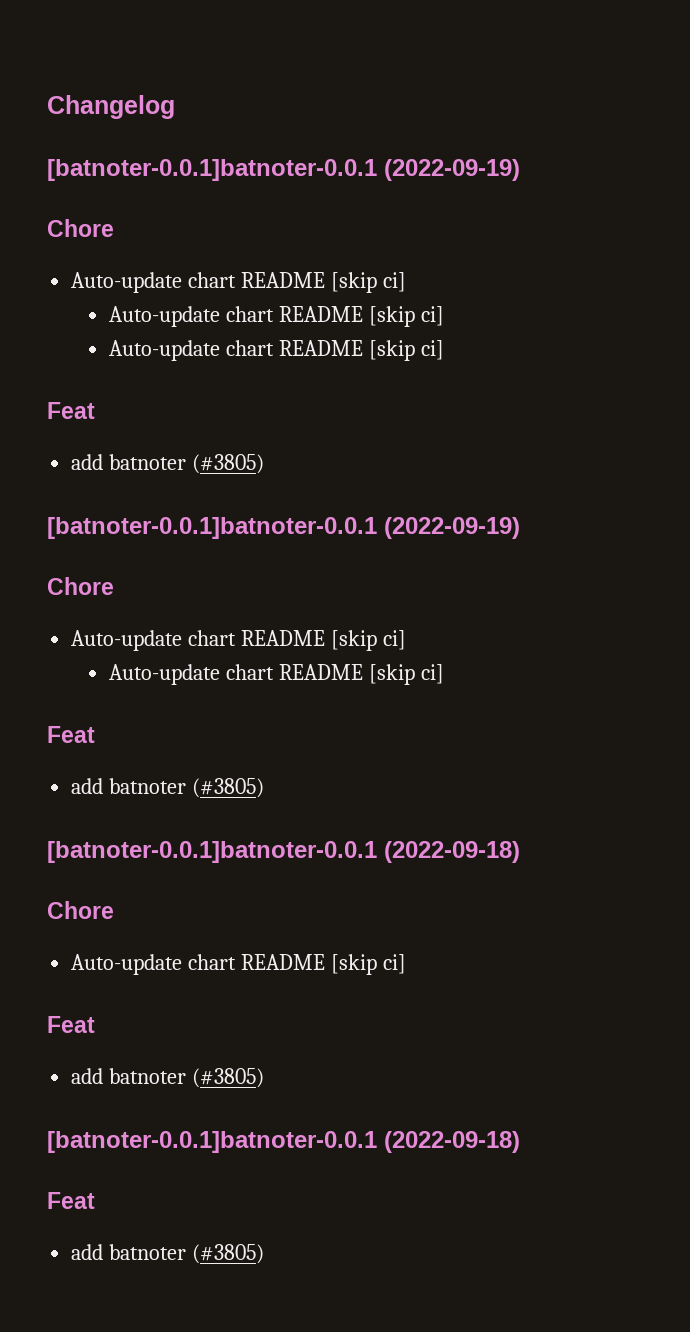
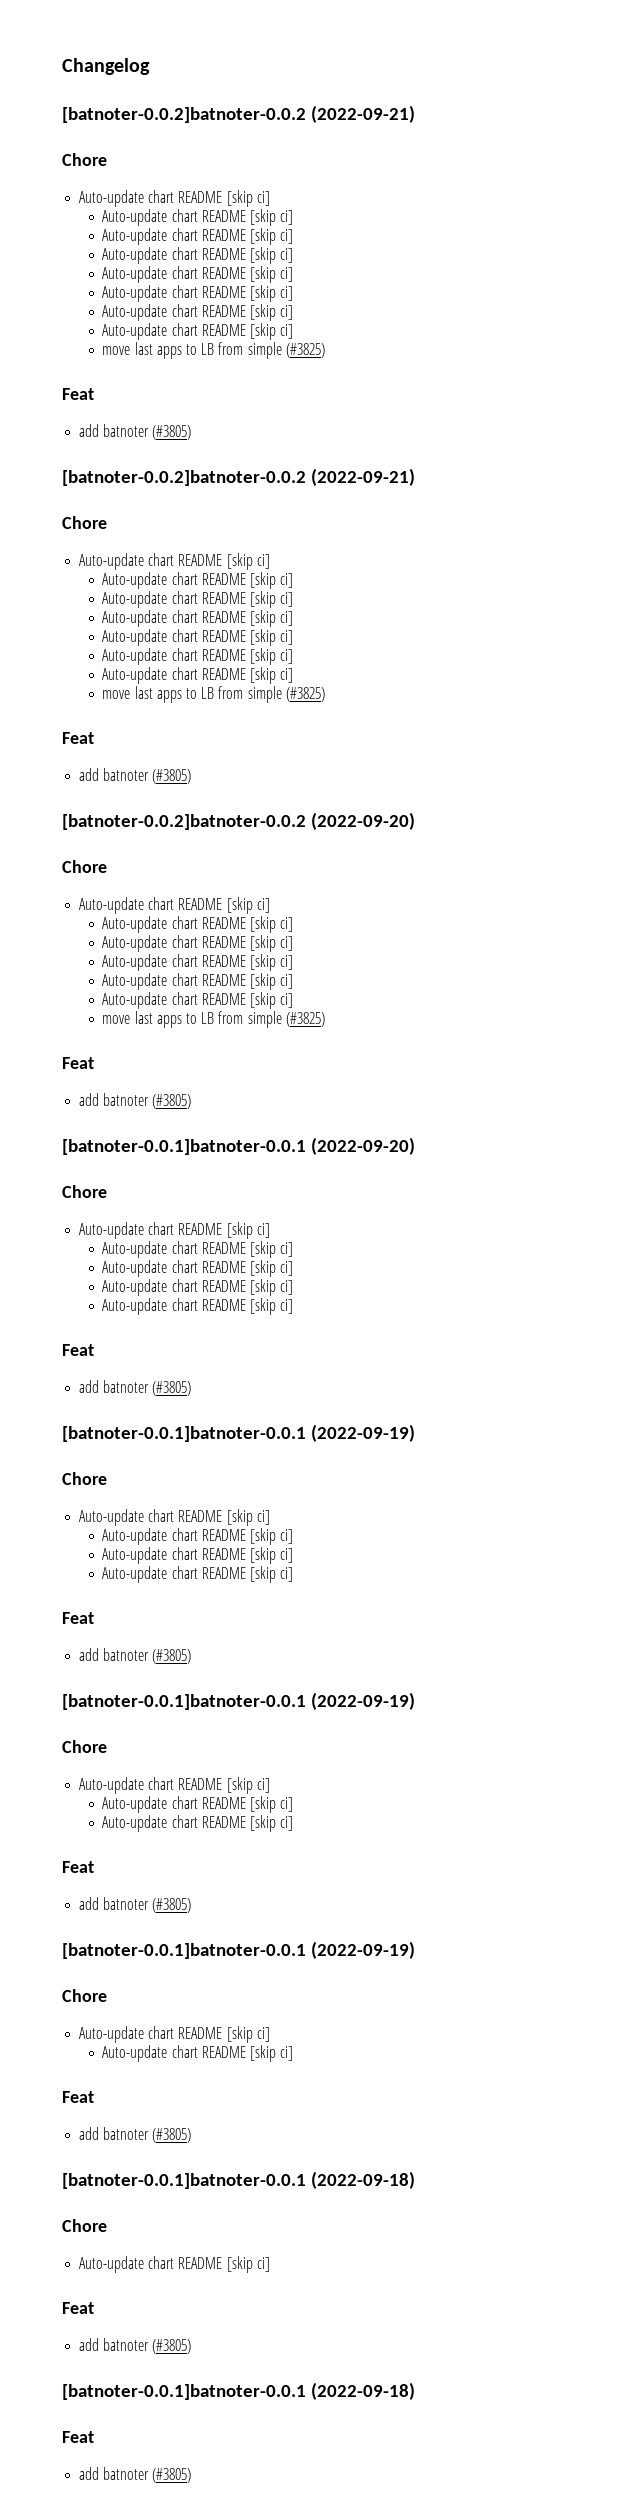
(175, 107) none -> [62,105,415,123] [62,153,107,166] [79,190,270,207] [102,209,294,226] [102,228,294,245] [102,247,294,264] [102,266,294,283] [102,285,294,302] [102,304,294,321] [102,323,294,340] [102,342,325,359] [62,388,94,400] [79,424,192,440] [62,468,415,486] [62,516,107,529] [79,553,270,570] [102,572,294,589] [102,591,294,608] [102,610,294,627] [102,629,294,646] [102,648,294,665] [102,667,294,684] [102,686,325,703] [62,732,94,744] [79,768,192,784] [62,812,415,830] [62,860,107,873] [79,897,270,914] [102,916,294,933] [102,935,294,952] [102,954,294,971] [102,973,294,990] [102,992,294,1009] [102,1011,325,1028] [62,1057,94,1069] [79,1093,192,1109] [62,1137,415,1155] [62,1185,107,1198] [79,1222,270,1239] [102,1241,294,1258] [102,1260,294,1277] [102,1279,294,1296] [102,1298,294,1315] [62,1344,94,1356] [79,1380,192,1396] [62,1424,415,1442] [62,1472,107,1485] [79,1509,270,1526] [102,1528,294,1545] [102,1547,294,1564] [102,1566,294,1583] [62,1612,94,1624] [79,1648,192,1664] // [batnoter-0.0.2]batnoter-0.0.2 (2022-09-21) // Chore // Auto-update chart README [skip ci] // Auto-update chart README [skip ci] // Auto-update chart README [skip ci] // Auto-update chart README [skip ci] // Auto-update chart README [skip ci] // Auto-update chart README [skip ci] // Auto-update chart README [skip ci] // Auto-update chart README [skip ci] // move last apps to LB from simple (#3825) // Feat // add batnoter (#3805) // [batnoter-0.0.2]batnoter-0.0.2 (2022-09-21) // Chore // Auto-update chart README [skip ci] // Auto-update chart README [skip ci] // Auto-update chart README [skip ci] // Auto-update chart README [skip ci] // Auto-update chart README [skip ci] // Auto-update chart README [skip ci] // Auto-update chart README [skip ci] // move last apps to LB from simple (#3825) // Feat // add batnoter (#3805) // [batnoter-0.0.2]batnoter-0.0.2 (2022-09-20) // Chore // Auto-update chart README [skip ci] // Auto-update chart README [skip ci] // Auto-update chart README [skip ci] // Auto-update chart README [skip ci] // Auto-update chart README [skip ci] // Auto-update chart README [skip ci] // move last apps to LB from simple (#3825) // Feat // add batnoter (#3805) // [batnoter-0.0.1]batnoter-0.0.1 (2022-09-20) // Chore // Auto-update chart README [skip ci] // Auto-update chart README [skip ci] // Auto-update chart README [skip ci] // Auto-update chart README [skip ci] // Auto-update chart README [skip ci] // Feat // add batnoter (#3805) // [batnoter-0.0.1]batnoter-0.0.1 (2022-09-19) // Chore // Auto-update chart README [skip ci] // Auto-update chart README [skip ci] // Auto-update chart README [skip ci] // Auto-update chart README [skip ci] // Feat // add batnoter (#3805)

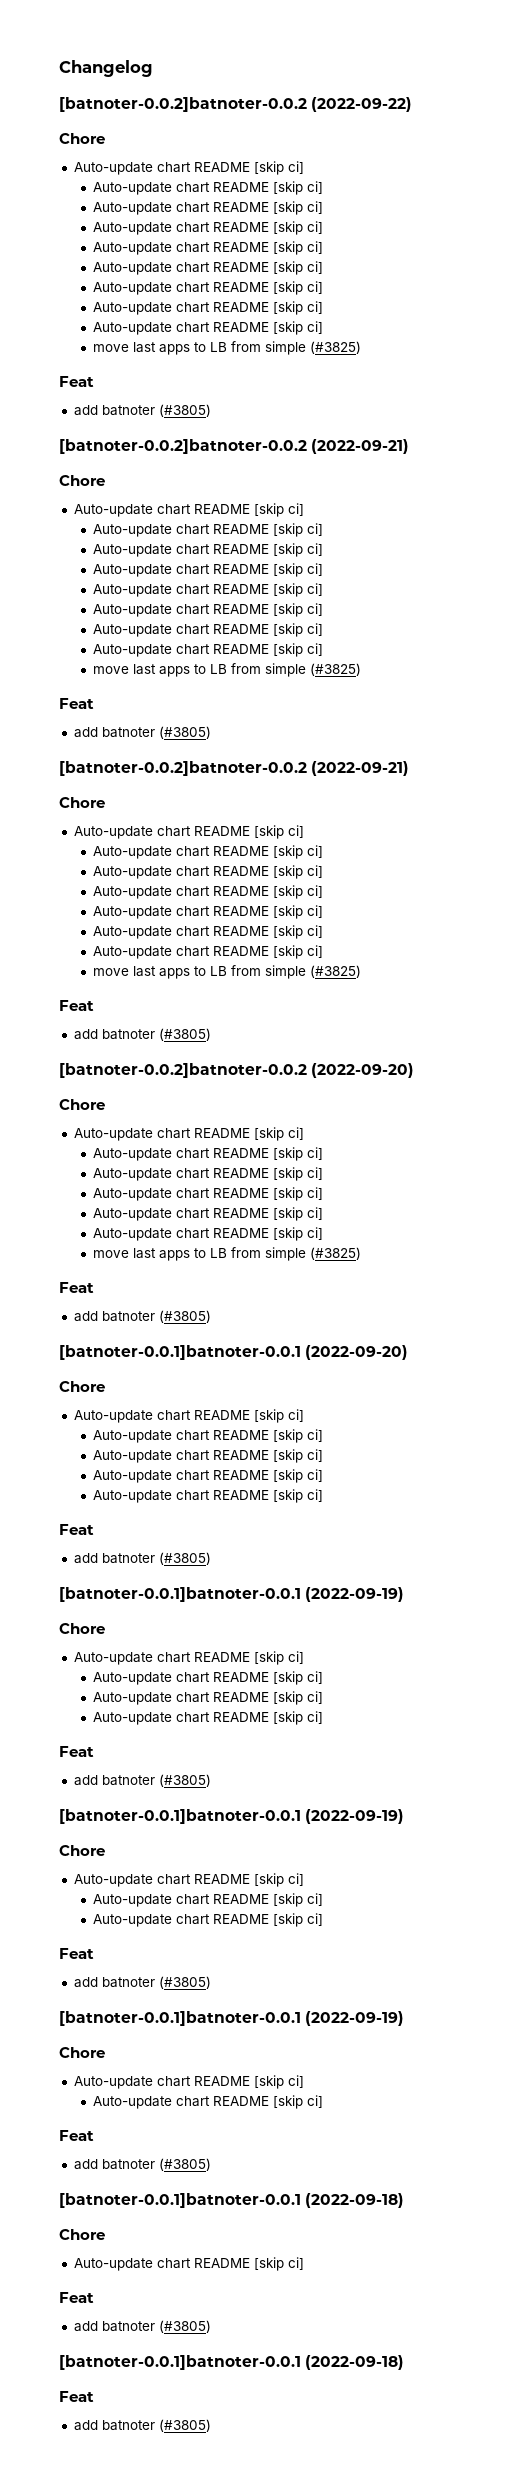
(150, 66) none -> [59,97,413,112] [59,133,105,144] [73,161,304,175] [93,181,324,195] [93,201,324,215] [93,221,324,235] [93,241,324,255] [93,261,324,275] [93,281,324,295] [93,301,324,315] [93,321,324,335] [93,341,362,355] [59,376,94,387] [73,404,211,417] // [batnoter-0.0.2]batnoter-0.0.2 (2022-09-22) // Chore // Auto-update chart README [skip ci] // Auto-update chart README [skip ci] // Auto-update chart README [skip ci] // Auto-update chart README [skip ci] // Auto-update chart README [skip ci] // Auto-update chart README [skip ci] // Auto-update chart README [skip ci] // Auto-update chart README [skip ci] // Auto-update chart README [skip ci] // move last apps to LB from simple (#3825) // Feat // add batnoter (#3805)

